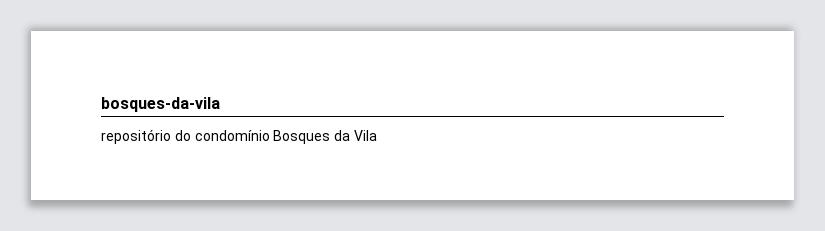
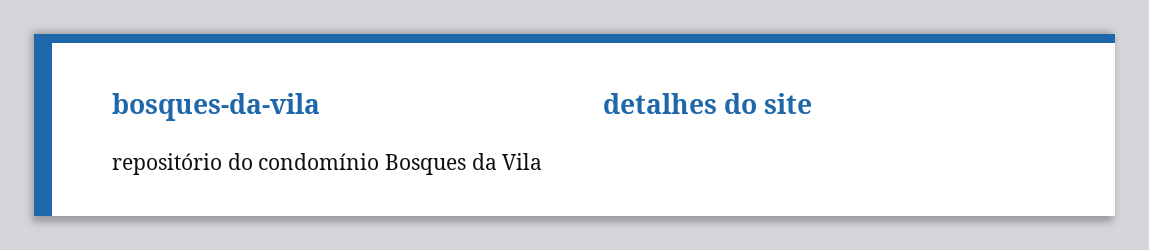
(377, 135) none -> [603,93,813,114] // detalhes do site

